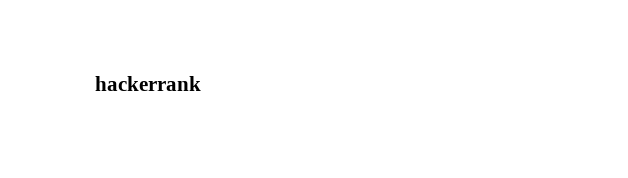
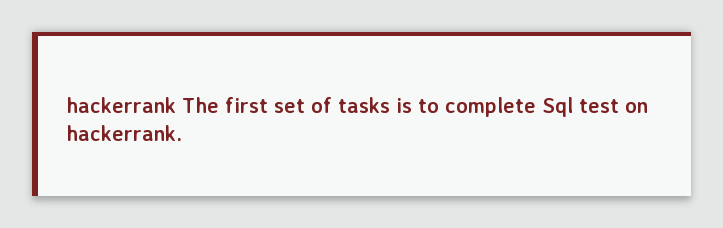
(201, 83) none -> [182,97,648,117] [66,125,182,141] The first set of tasks is to complete Sql test on hackerrank.

